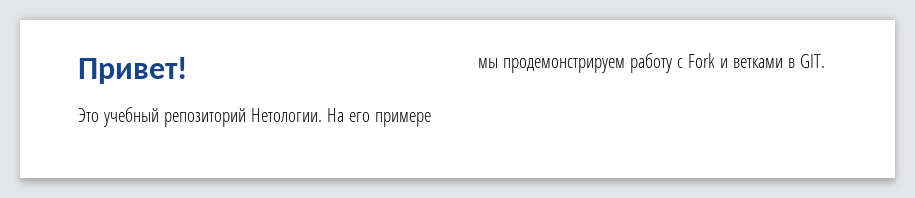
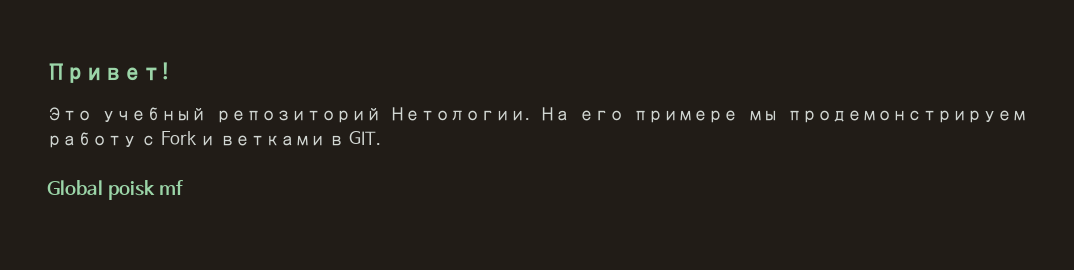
(825, 61) none -> [47,180,184,200] // Global poisk mf

